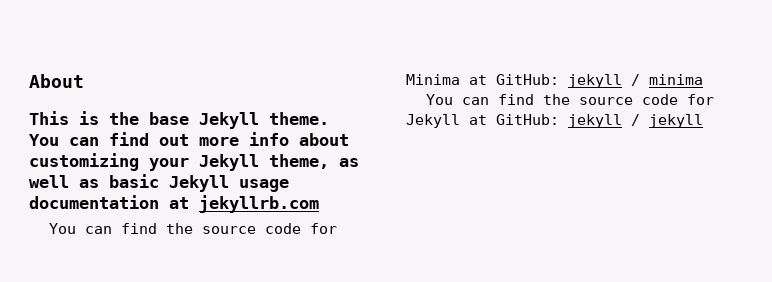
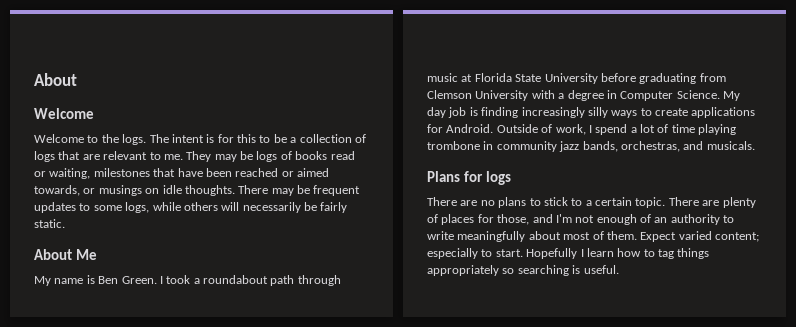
[29,111,329,129] [29,132,349,146] [29,153,359,171] [29,174,289,192] [29,195,319,213] [49,223,338,234] [406,74,703,88] [426,94,715,105] [406,114,703,128] This is the base Jekyll theme. You can find out more info about customizing your Jekyll theme, as well as basic Jekyll usage documentation at jekyllrb.com // You can find the source code for Minima at GitHub: jekyll / minima // You can find the source code for Jekyll at GitHub: jekyll / jekyll -> [34,108,94,119] [34,134,366,145] [34,151,355,162] [34,168,329,179] [34,185,361,196] [34,202,348,213] [34,219,65,228] [34,249,97,260] [34,275,341,286] [427,73,726,84] [427,90,740,101] [427,107,756,118] [427,124,737,135] [427,141,755,152] [427,171,511,185] [427,197,756,208] [427,214,735,225] [427,231,759,242] [427,248,710,259] [427,265,619,276] Welcome // Welcome to the logs. The intent is for this to be a collection of logs that are relevant to me. They may be logs of books read or waiting, milestones that have been reached or aimed towards, or musings on idle thoughts. There may be frequent updates to some logs, while others will necessarily be fairly static. // About Me // My name is Ben Green. I took a roundabout path through music at Florida State University before graduating from Clemson University with a degree in Computer Science. My day job is finding increasingly silly ways to create applications for Android. Outside of work, I spend a lot of time playing trombone in community jazz bands, orchestras, and musicals. // Plans for logs // There are no plans to stick to a certain topic. There are plenty of places for those, and I'm not enough of an authority to write meaningfully about most of them. Expect varied content; especially to start. Hopefully I learn how to tag things appropriately so searching is useful.

